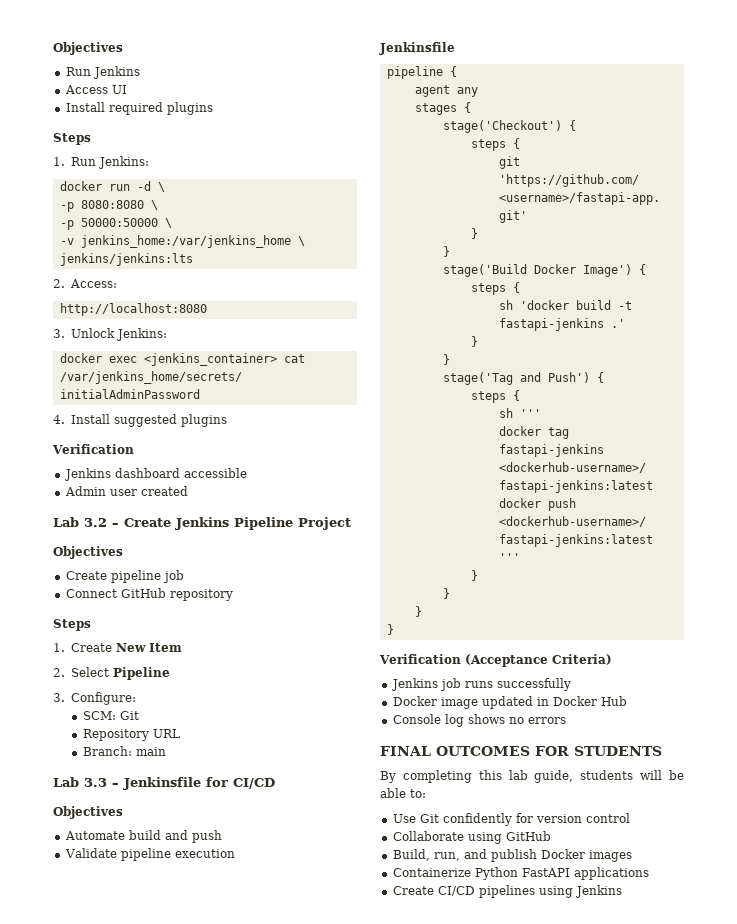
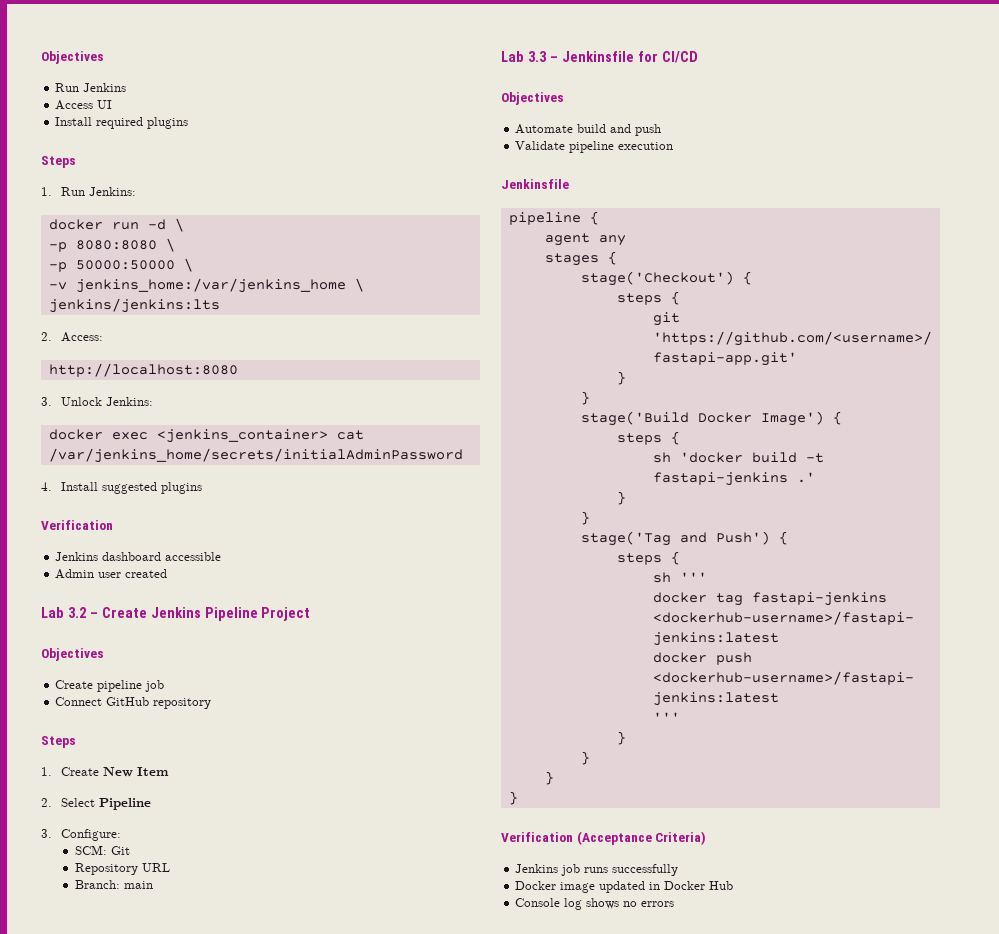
[380,746,662,756] [380,770,684,783] [380,788,426,798] [392,813,630,826] [392,831,551,844] [392,849,632,862] [392,867,649,880] [392,885,622,898] // FINAL OUTCOMES FOR STUDENTS // By completing this lab guide, students will be able to: // Use Git confidently for version control // Collaborate using GitHub // Build, run, and publish Docker images // Containerize Python FastAPI applications // Create CI/CD pipelines using Jenkins -> (675, 904) none

